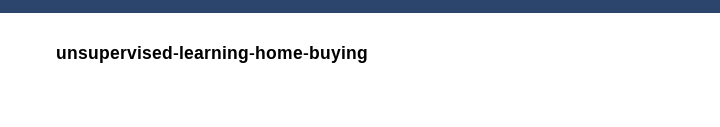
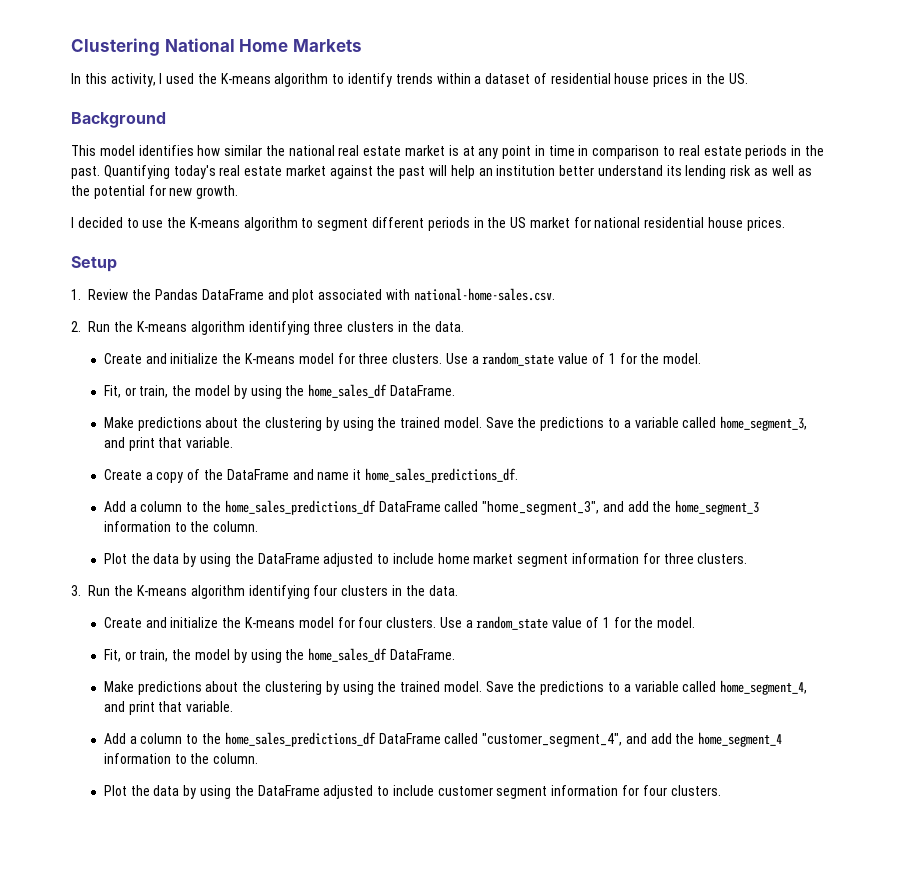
[56,46,368,63] unsupervised-learning-home-buying -> [71,38,362,56] [71,73,748,87] [71,112,166,128] [71,145,824,159] [71,165,812,179] [71,185,239,199] [71,217,785,231] [71,256,117,272] [71,288,555,303] [71,321,464,335] [103,352,702,366] [103,384,455,399] [103,416,808,431] [103,437,234,451] [103,468,518,483] [103,500,760,515] [103,521,259,532] [103,553,748,567] [71,585,458,599] [103,616,696,630] [103,648,455,663] [103,680,808,695] [103,701,234,715] [103,732,783,747] [103,753,259,764] [103,785,721,799] Clustering National Home Markets // In this activity, I used the K-means algorithm to identify trends within a dataset of residential house prices in the US. // Background // This model identifies how similar the national real estate market is at any point in time in comparison to real estate periods in the past. Quantifying today's real estate market against the past will help an institution better understand its lending risk as well as the potential for new growth. // I decided to use the K-means algorithm to segment different periods in the US market for national residential house prices. // Setup // 1. Review the Pandas DataFrame and plot associated with national-home-sales.csv. // 2. Run the K-means algorithm identifying three clusters in the data. // Create and initialize the K-means model for three clusters. Use a random_state value of 1 for the model. // Fit, or train, the model by using the home_sales_df DataFrame. // Make predictions about the clustering by using the trained model. Save the predictions to a variable called home_segment_3, and print that variable. // Create a copy of the DataFrame and name it home_sales_predictions_df. // Add a column to the home_sales_predictions_df DataFrame called "home_segment_3", and add the home_segment_3 information to the column. // Plot the data by using the DataFrame adjusted to include home market segment information for three clusters. // 3. Run the K-means algorithm identifying four clusters in the data. // Create and initialize the K-means model for four clusters. Use a random_state value of 1 for the model. // Fit, or train, the model by using the home_sales_df DataFrame. // Make predictions about the clustering by using the trained model. Save the predictions to a variable called home_segment_4, and print that variable. // Add a column to the home_sales_predictions_df DataFrame called "customer_segment_4", and add the home_segment_4 information to the column. // Plot the data by using the DataFrame adjusted to include customer segment information for four clusters.

